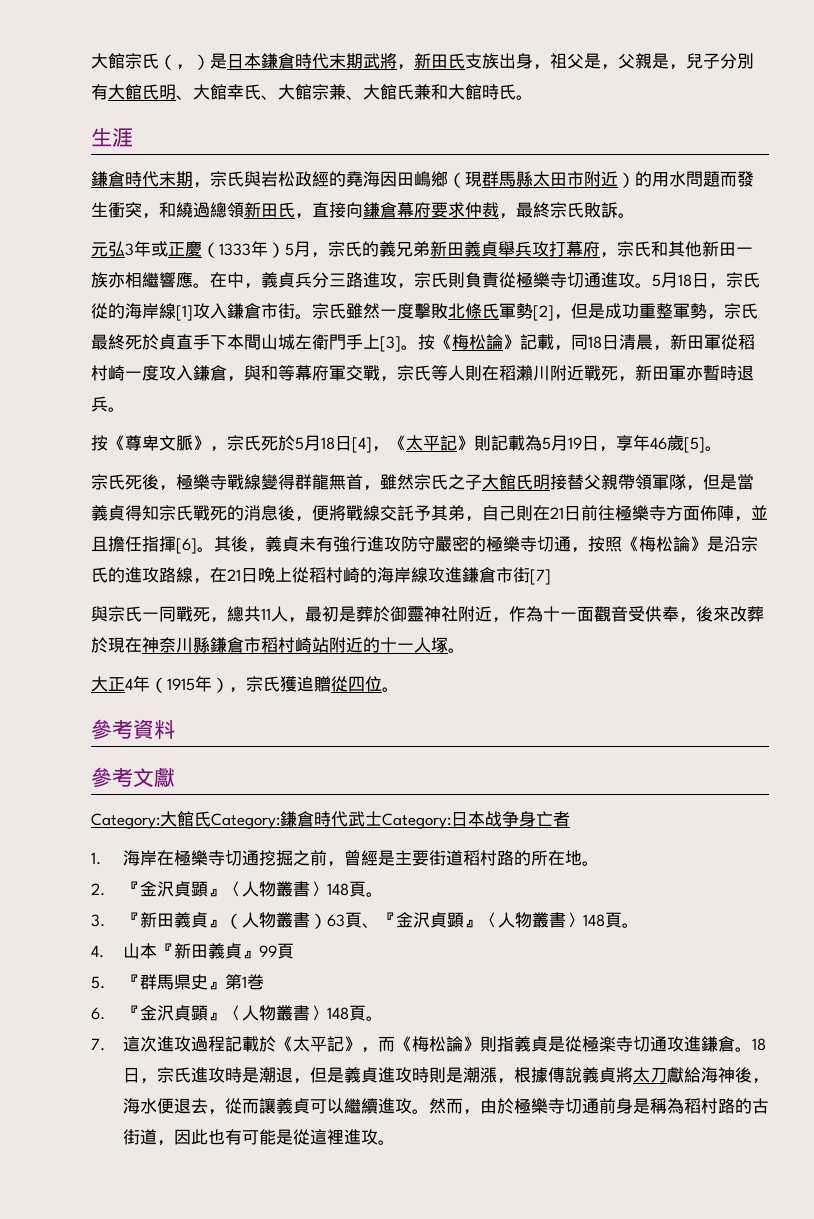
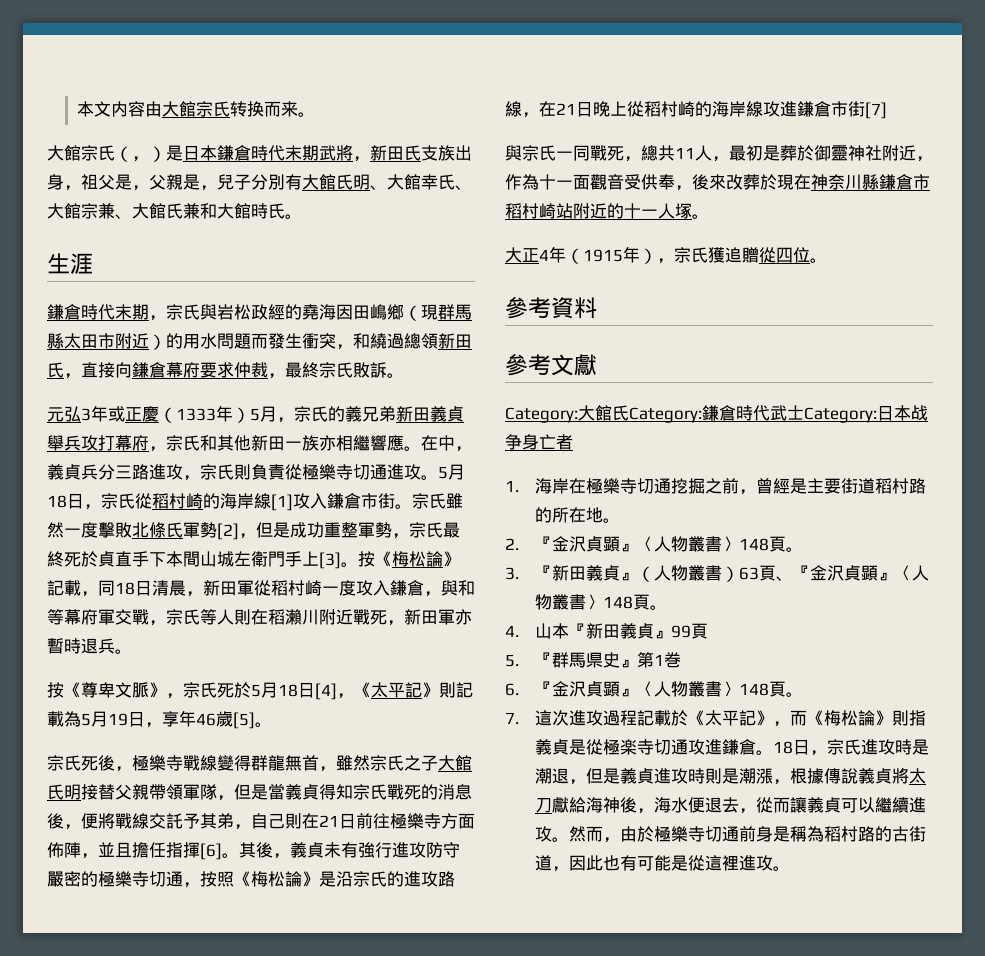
(91, 61) none -> [76,101,315,117] 本文内容由大館宗氏转换而来。 //
(108, 311) none -> [152,493,203,509] 稻村崎

